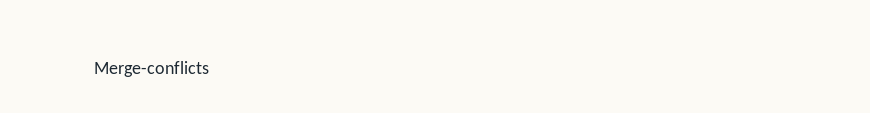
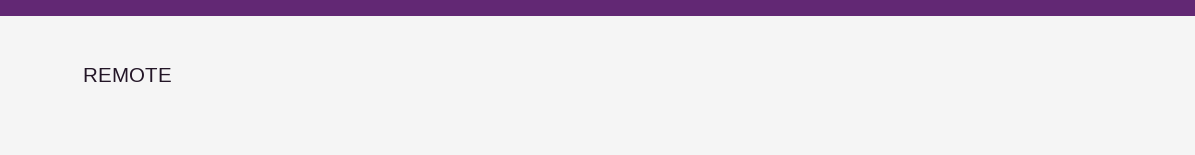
[94,61,209,77] Merge-conflicts -> [83,68,172,82] REMOTE

